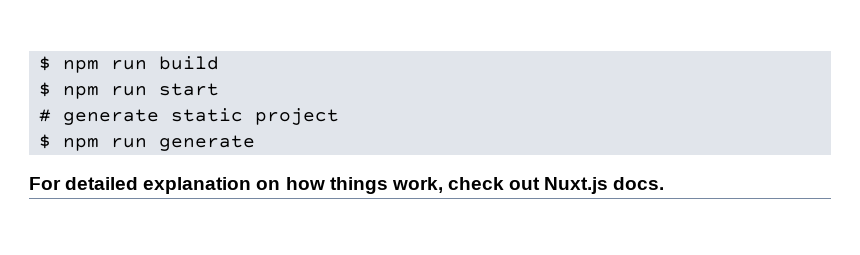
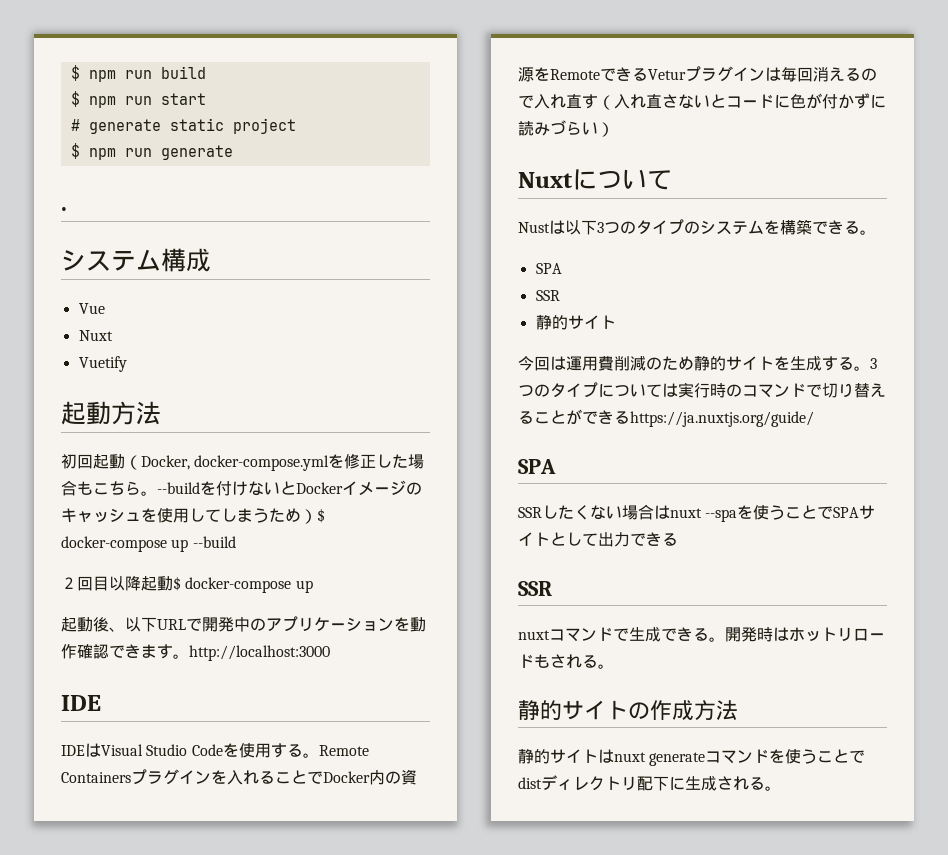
[29,177,665,194] For detailed explanation on how things work, check out Nuxt.js docs. -> [61,207,67,211] [61,248,211,272] [78,303,105,314] [78,330,113,341] [78,356,127,372] [61,401,161,425] [61,453,425,471] [61,480,422,496] [61,508,325,524] [61,536,236,552] [61,576,313,593] [61,616,426,632] [61,644,330,661] [61,695,101,711] [61,743,369,758] [61,769,417,785] [518,66,877,82] [518,93,886,110] [518,120,614,137] [518,169,672,190] [518,219,876,235] [535,263,562,274] [535,290,560,301] [535,314,616,330] [518,355,877,371] [518,382,886,398] [518,409,814,427] [518,459,556,474] [518,504,876,522] [518,532,678,547] [518,581,552,596] [518,627,885,642] [518,654,614,669] [518,700,738,720] [518,748,866,766] [518,775,781,791] . // システム構成 // Vue // Nuxt // Vuetify // 起動方法 // 初回起動（Docker, docker-compose.ymlを修正した場合もこちら。--buildを付けないとDockerイメージのキャッシュを使用してしまうため）$ docker-compose up --build // ２回目以降起動$ docker-compose up // 起動後、以下URLで開発中のアプリケーションを動作確認できます。http://localhost:3000 // IDE // IDEはVisual Studio Codeを使用する。Remote Containersプラグインを入れることでDocker内の資源をRemoteできるVeturプラグインは毎回消えるので入れ直す（入れ直さないとコードに色が付かずに読みづらい） // Nuxtについて // Nustは以下3つのタイプのシステムを構築できる。 // SPA // SSR // 静的サイト // 今回は運用費削減のため静的サイトを生成する。3つのタイプについては実行時のコマンドで切り替えることができるhttps://ja.nuxtjs.org/guide/ // SPA // SSRしたくない場合はnuxt --spaを使うことでSPAサイトとして出力できる // SSR // nuxtコマンドで生成できる。開発時はホットリロードもされる。 // 静的サイトの作成方法 // 静的サイトはnuxt generateコマンドを使うことでdistディレクトリ配下に生成される。

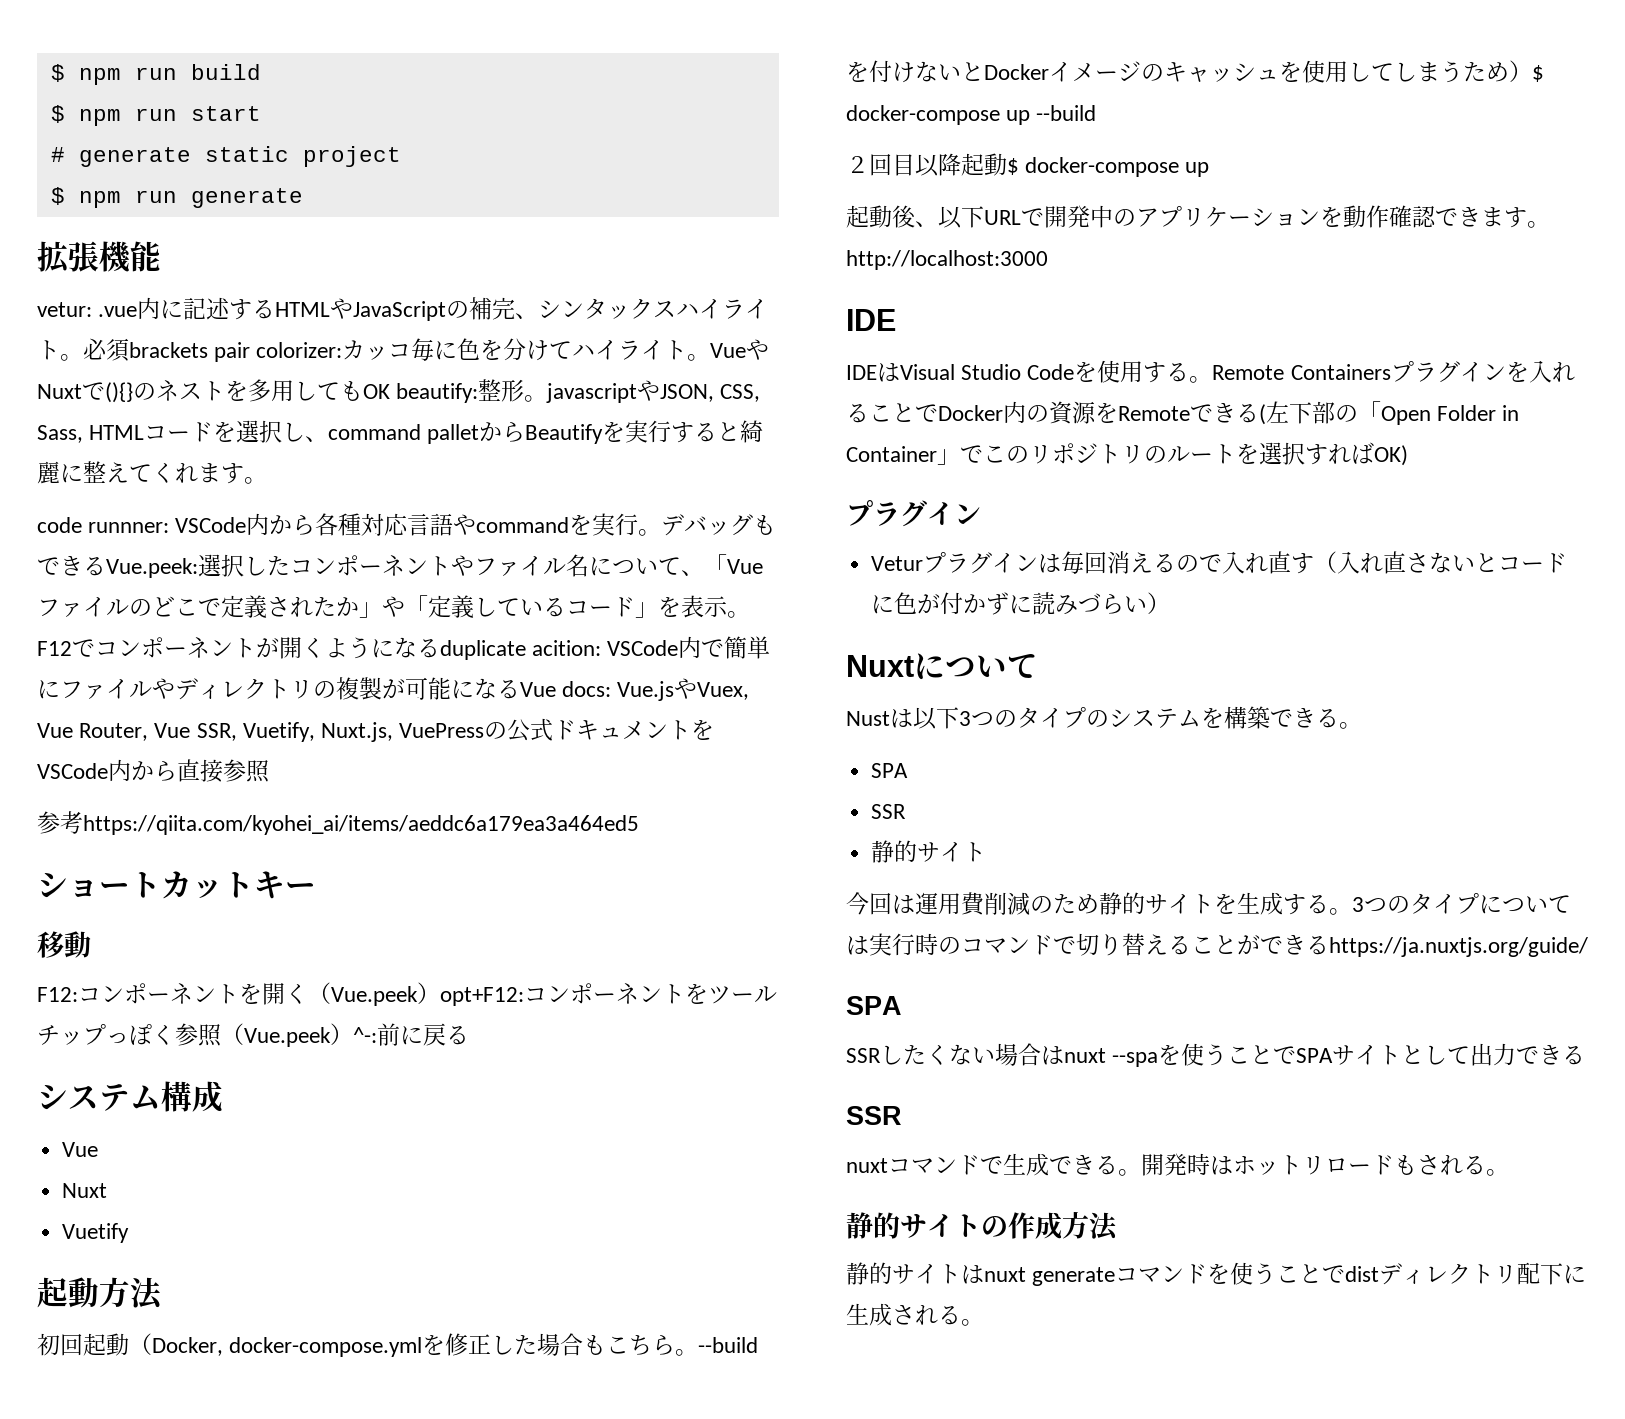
[61,207,67,211] . -> [37,241,161,273] [37,297,769,321] [37,338,770,362] [37,379,761,403] [37,420,764,444] [37,461,267,484] [37,513,777,536] [37,554,763,578] [37,595,750,618] [37,636,771,660] [37,677,750,701] [37,718,715,742] [37,759,270,783] [37,811,639,835] [37,871,316,899] [37,931,91,958] [37,982,777,1006] [37,1023,469,1047] 拡張機能 // vetur: .vue内に記述するHTMLやJavaScriptの補完、シンタックスハイライト。必須brackets pair colorizer:カッコ毎に色を分けてハイライト。VueやNuxtで(){}のネストを多用してもOK beautify:整形。javascriptやJSON, CSS, Sass, HTMLコードを選択し、command palletからBeautifyを実行すると綺麗に整えてくれます。 // code runnner: VSCode内から各種対応言語やcommandを実行。デバッグもできるVue.peek:選択したコンポーネントやファイル名について、「Vueファイルのどこで定義されたか」や「定義しているコード」を表示。F12でコンポーネントが開くようになるduplicate acition: VSCode内で簡単にファイルやディレクトリの複製が可能になるVue docs: Vue.jsやVuex, Vue Router, Vue SSR, Vuetify, Nuxt.js, VuePressの公式ドキュメントをVSCode内から直接参照 // 参考https://qiita.com/kyohei_ai/items/aeddc6a179ea3a464ed5 // ショートカットキー // 移動 // F12:コンポーネントを開く（Vue.peek）opt+F12:コンポーネントをツールチップっぽく参照（Vue.peek）^-:前に戻る
(648, 74) none -> [1259,401,1520,425] [846,442,1408,466] [846,500,981,527] (左下部の「Open Folder in Container」でこのリポジトリのルートを選択すればOK) // プラグイン //

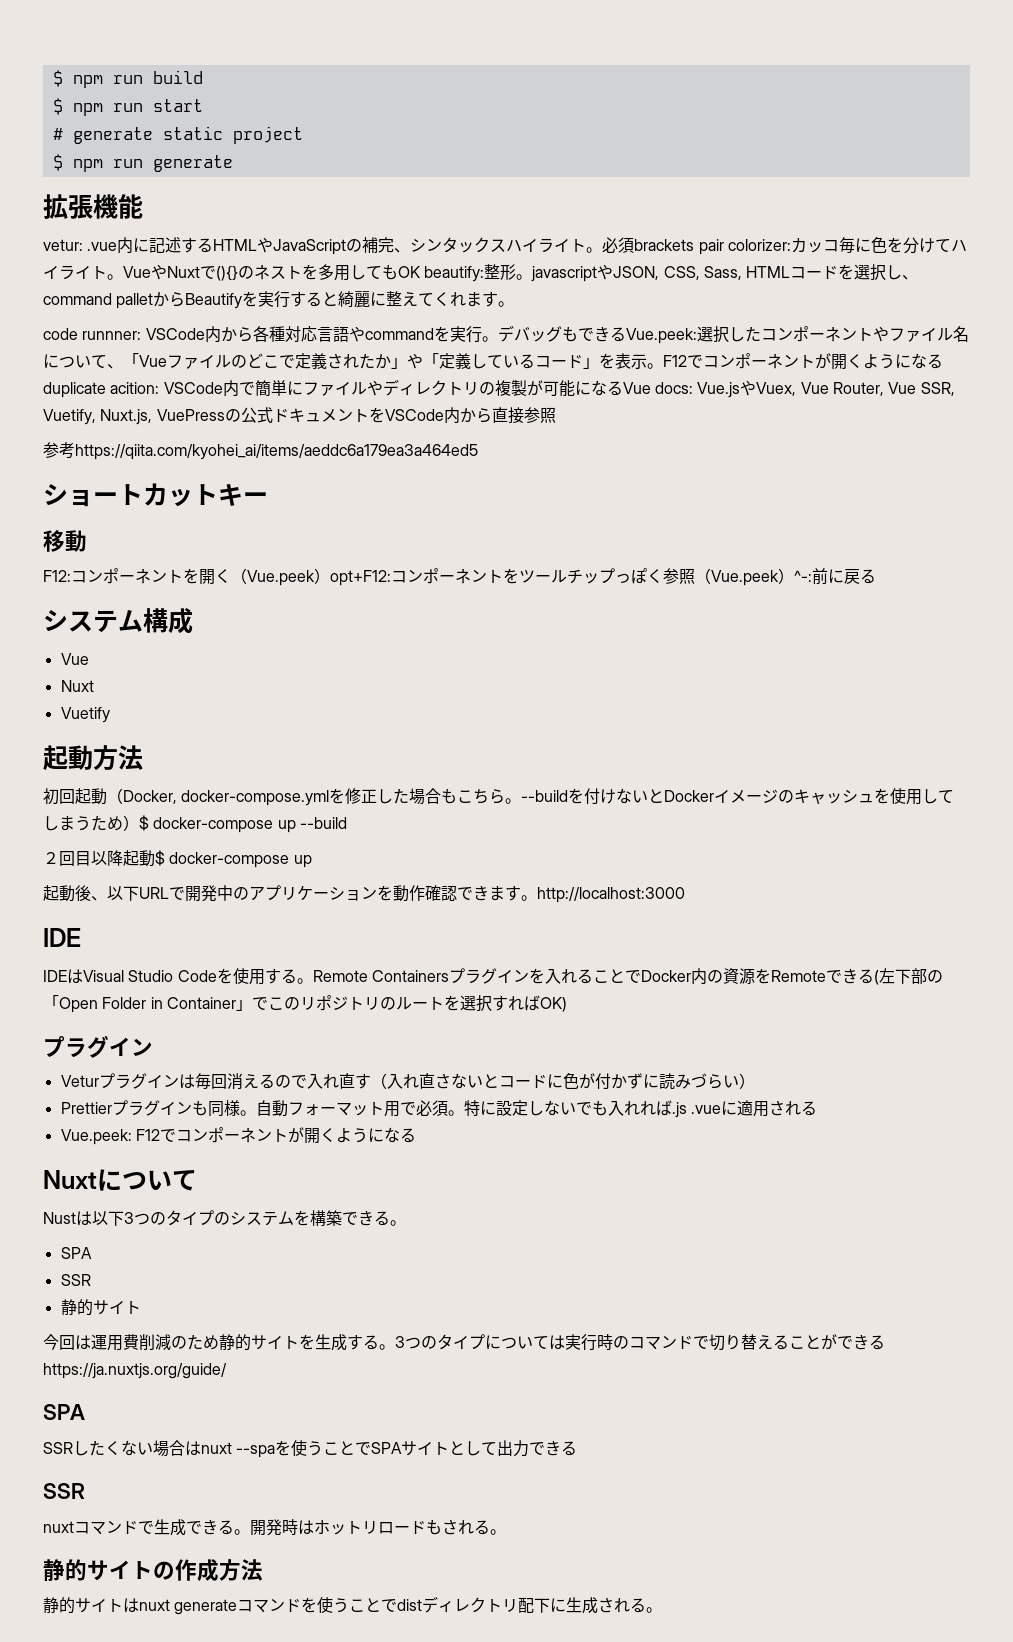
(1171, 603) none -> [60,1100,817,1118] [60,1127,416,1145] // Prettierプラグインも同様。自動フォーマット用で必須。特に設定しないでも入れれば.js .vueに適用される // Vue.peek: F12でコンポーネントが開くようになる

